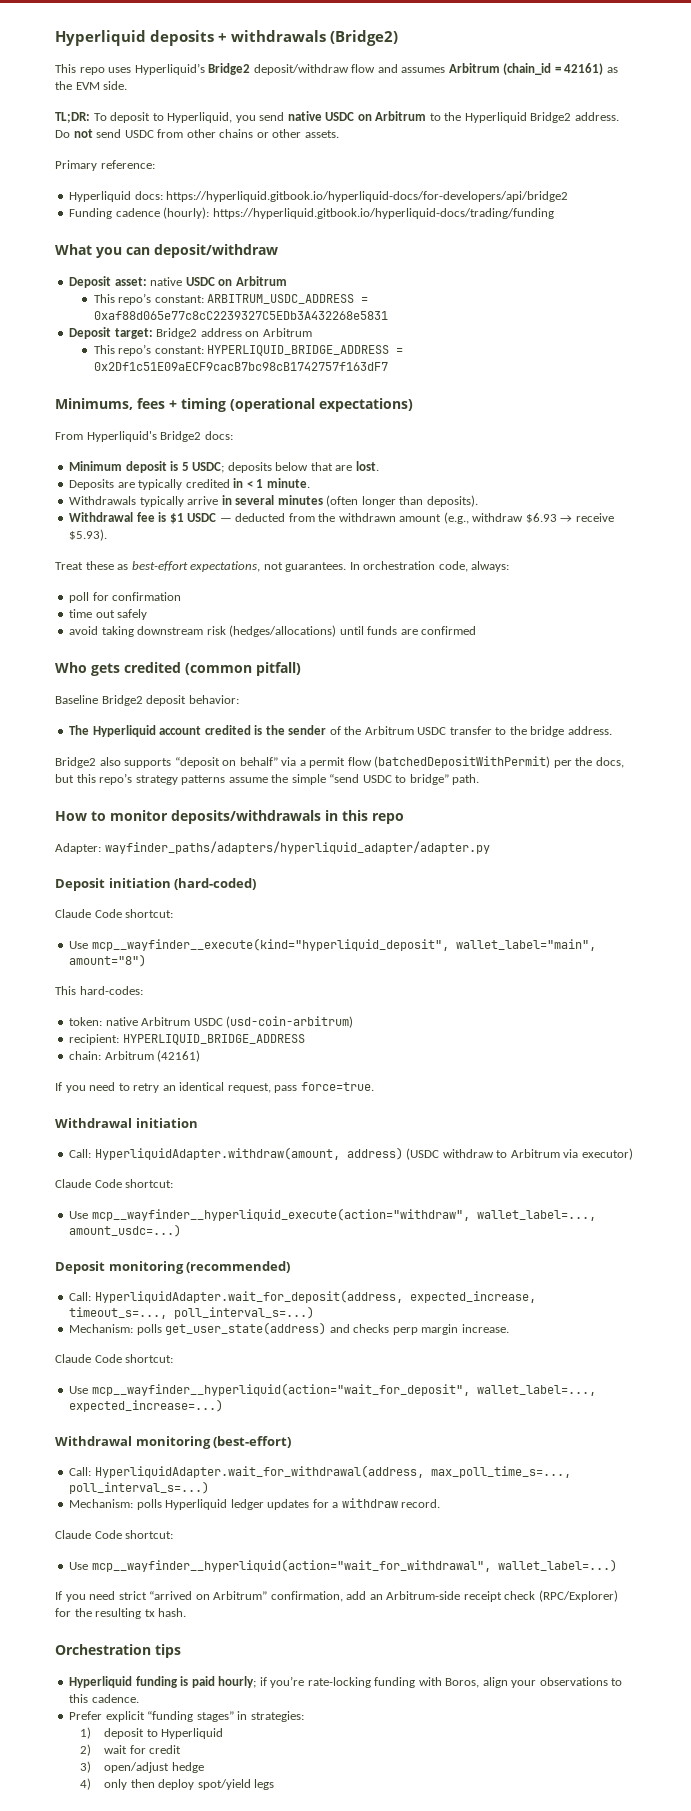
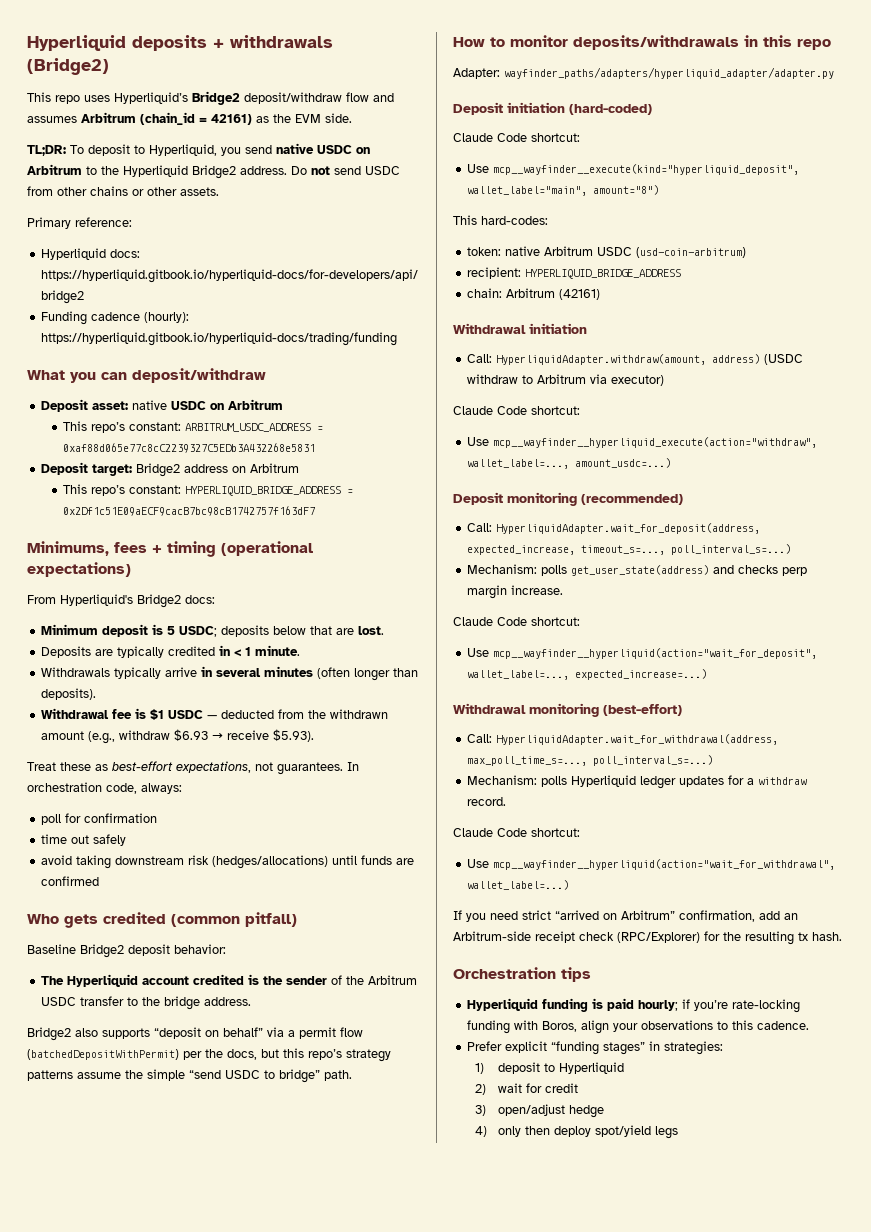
[55,1082,374,1093] // If you need to retry an identical request, pass force=true. -> (600, 294) none

